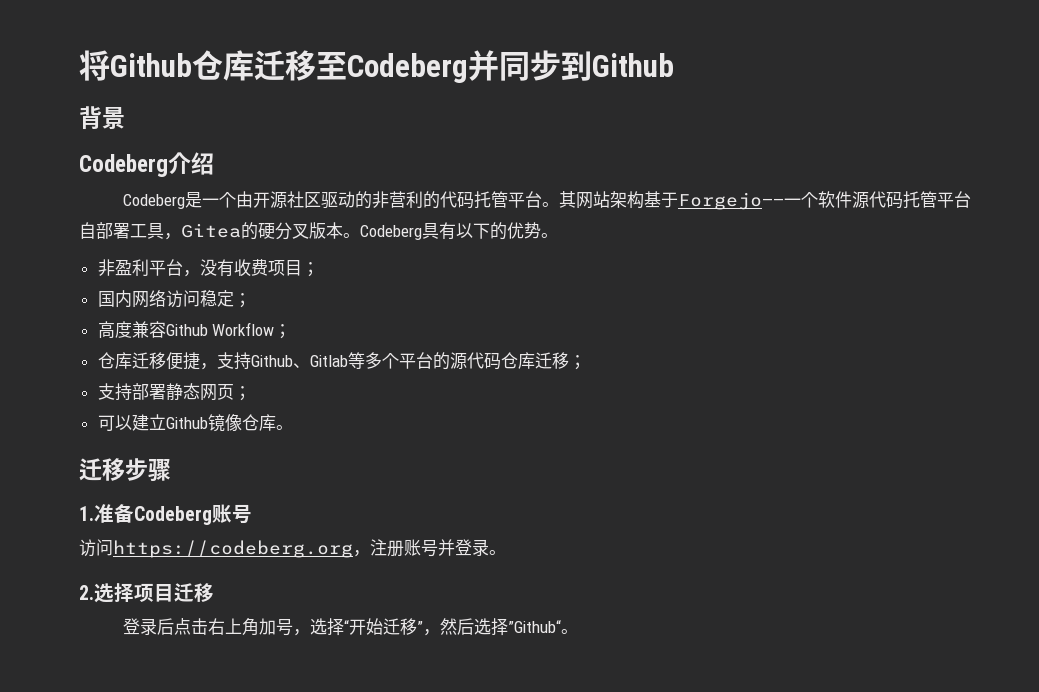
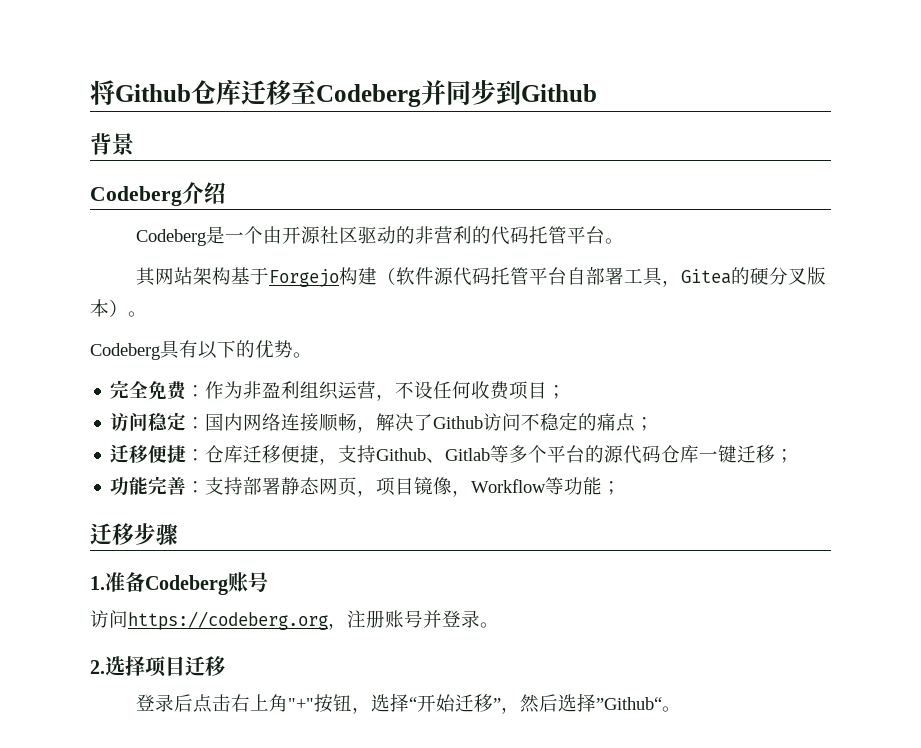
(559, 204) none -> (625, 241) //
[677,192,818,210] Forgejo——一个 -> [269,267,397,287] Forgejo构建（
[343,233,360,238] 。 -> [109,299,147,317] ）。 //
[97,259,319,277] [97,290,251,308] [97,321,292,339] 非盈利平台，没有收费项目； // 国内网络访问稳定； // 高度兼容Github Workflow； // -> [110,380,567,401] [110,412,655,433] [110,444,206,464] 完全免费：作为非盈利组织运营，不设任何收费项目； // 访问稳定：国内网络连接顺畅，解决了Github访问不稳定的痛点； // 迁移便捷：
(535, 360) none -> [699,445,738,463] 一键
(586, 362) none -> [110,476,206,495] 功能完善：
[233,386,251,401] [97,414,293,432] ； // 可以建立Github镜像仓库。 -> [357,477,622,497] ，项目镜像，Workflow等功能；
[258,618,293,636] 加号 -> [288,694,353,713] "+"按钮

